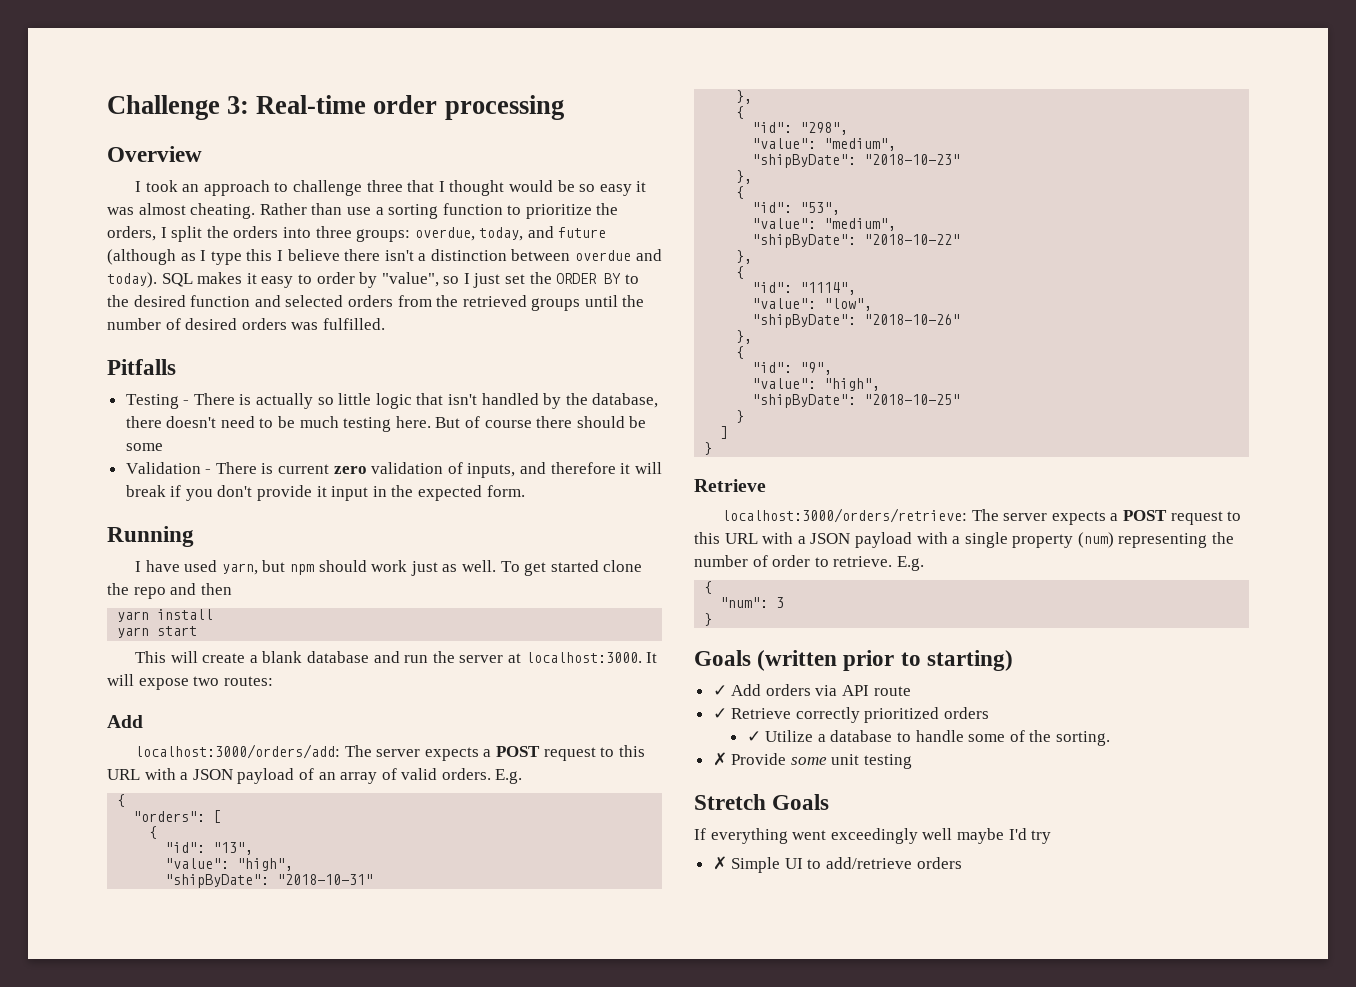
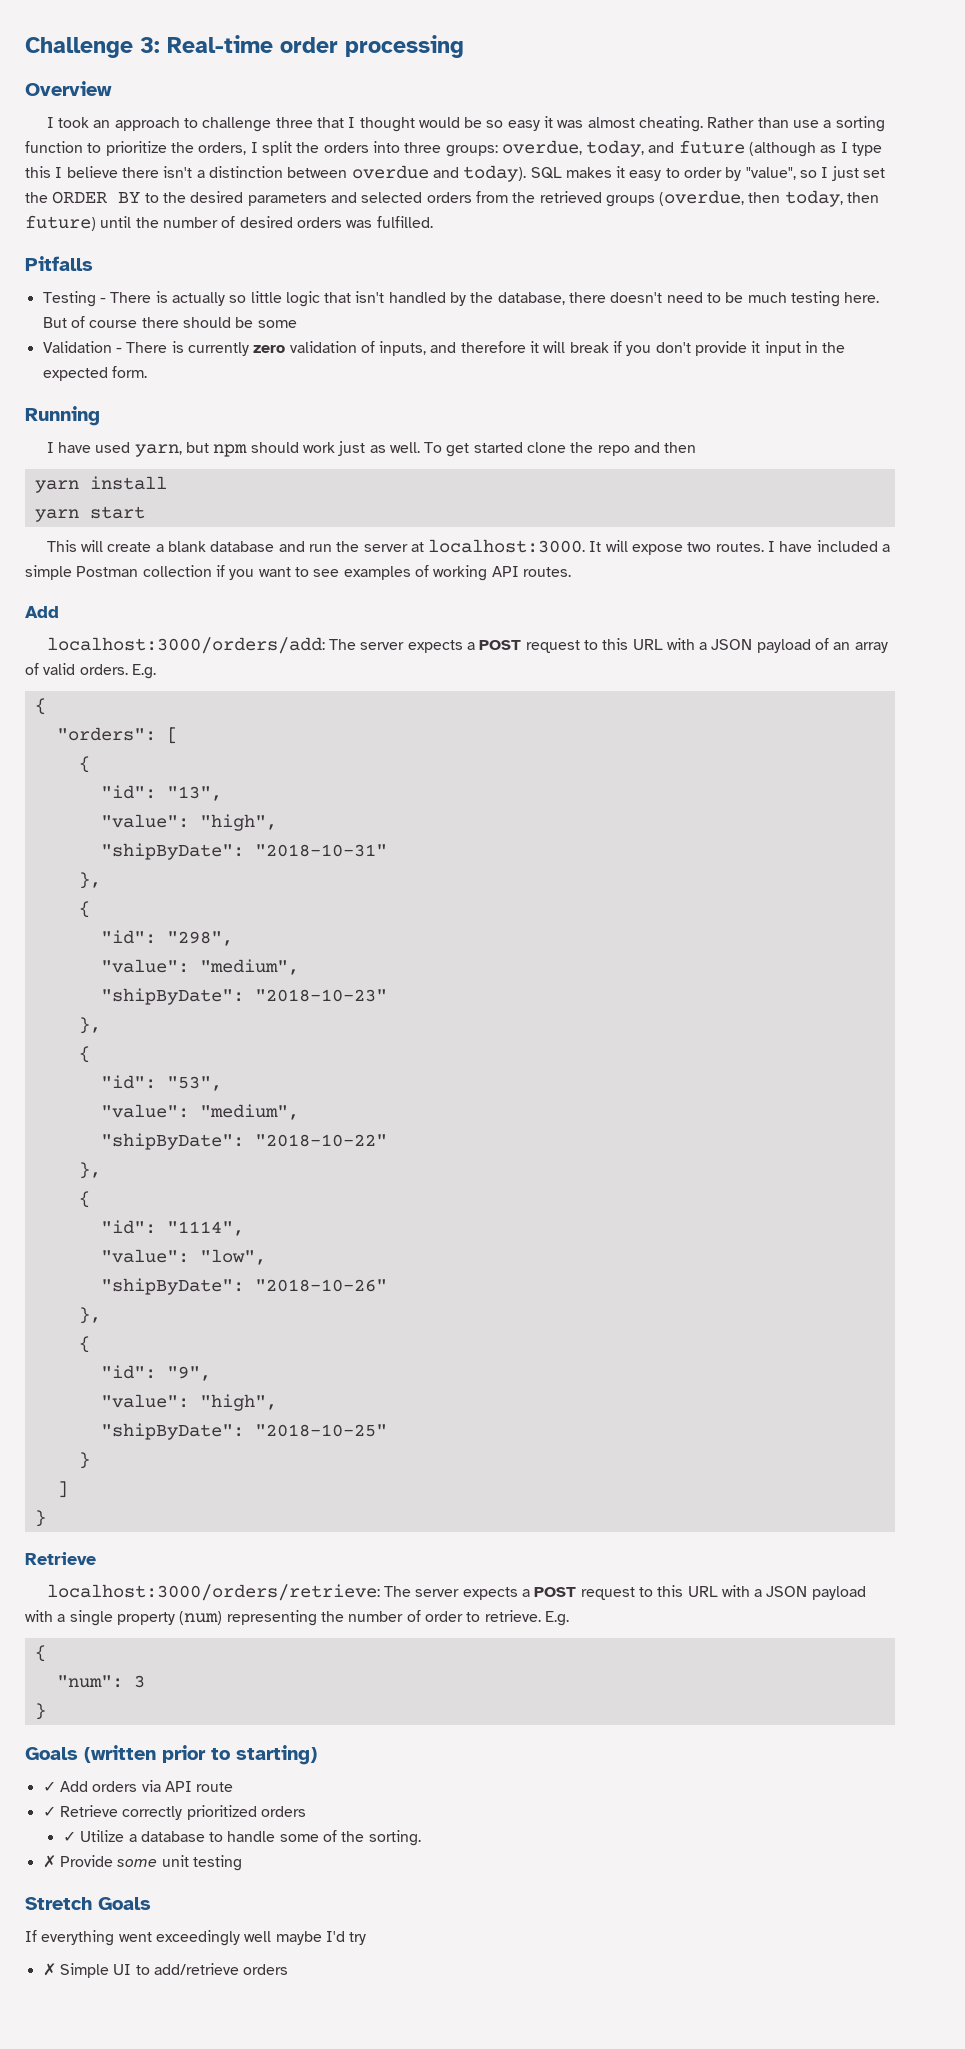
[190,295,251,307] function -> [247,193,327,206] parameters
(581, 304) none -> [659,190,880,207] [25,215,96,231] (overdue, then today, then future)
[278,464,330,474] current -> [187,342,249,356] currently
[223,676,273,686] routes: -> [715,540,891,552] [25,565,571,581] routes. I have included a simple Postman collection if you want to see examples of working API routes.

